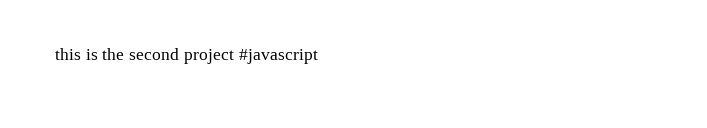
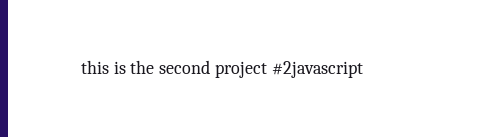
[238,49,318,64] #javascript -> [271,61,363,78] #2javascript

